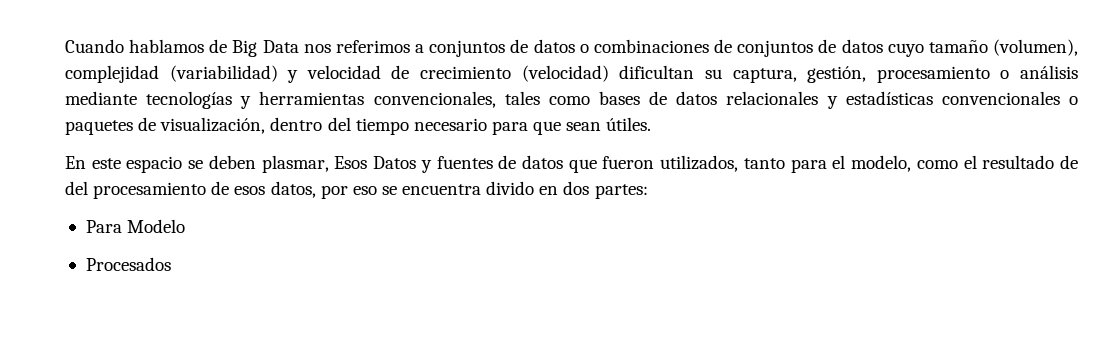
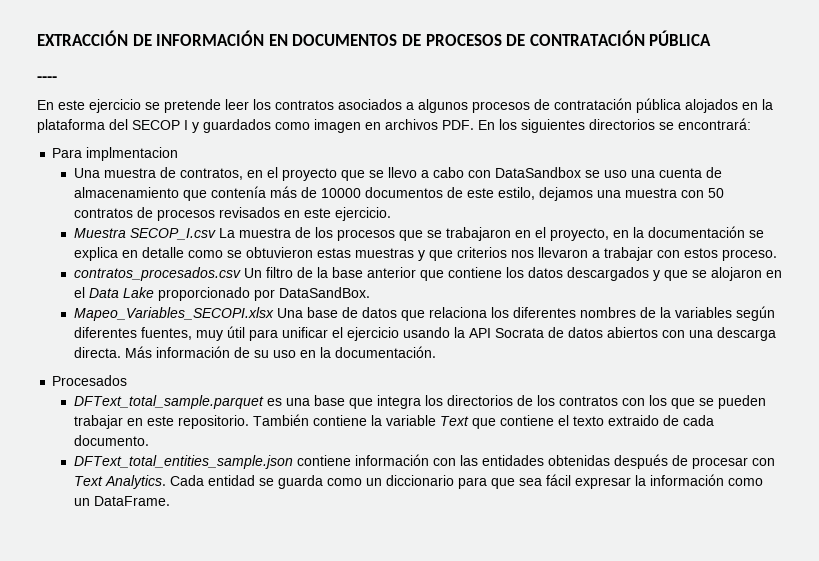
[65,39,1078,57] [65,65,1079,83] [65,91,1078,109] [65,117,652,135] [65,155,1079,173] [65,181,648,199] [85,219,186,233] [85,257,171,271] Cuando hablamos de Big Data nos referimos a conjuntos de datos o combinaciones de conjuntos de datos cuyo tamaño (volumen), complejidad (variabilidad) y velocidad de crecimiento (velocidad) dificultan su captura, gestión, procesamiento o análisis mediante tecnologías y herramientas convencionales, tales como bases de datos relacionales y estadísticas convencionales o paquetes de visualización, dentro del tiempo necesario para que sean útiles. // En este espacio se deben plasmar, Esos Datos y fuentes de datos que fueron utilizados, tanto para el modelo, como el resultado de del procesamiento de esos datos, por eso se encuentra divido en dos partes: // Para Modelo // Procesados -> [37,30,712,46] [37,76,57,82] [37,98,773,113] [37,118,751,133] [52,147,179,161] [73,167,722,181] [73,186,724,201] [73,207,391,221] [73,226,764,241] [73,247,777,261] [73,267,782,281] [73,287,370,301] [73,306,775,321] [73,326,776,341] [73,346,436,358] [52,375,128,386] [73,395,766,409] [73,414,714,429] [73,435,149,446] [73,454,775,469] [73,474,763,489] [73,496,170,506] EXTRACCIÓN DE INFORMACIÓN EN DOCUMENTOS DE PROCESOS DE CONTRATACIÓN PÚBLICA // ---- // En este ejercicio se pretende leer los contratos asociados a algunos procesos de contratación pública alojados en la plataforma del SECOP I y guardados como imagen en archivos PDF. En los siguientes directorios se encontrará: // Para implmentacion // Una muestra de contratos, en el proyecto que se llevo a cabo con DataSandbox se uso una cuenta de almacenamiento que contenía más de 10000 documentos de este estilo, dejamos una muestra con 50 contratos de procesos revisados en este ejercicio. // Muestra SECOP_I.csv La muestra de los procesos que se trabajaron en el proyecto, en la documentación se explica en detalle como se obtuvieron estas muestras y que criterios nos llevaron a trabajar con estos proceso. // contratos_procesados.csv Un filtro de la base anterior que contiene los datos descargados y que se alojaron en el Data Lake proporcionado por DataSandBox. // Mapeo_Variables_SECOPI.xlsx Una base de datos que relaciona los diferentes nombres de la variables según diferentes fuentes, muy útil para unificar el ejercicio usando la API Socrata de datos abiertos con una descarga directa. Más información de su uso en la documentación. // Procesados // DFText_total_sample.parquet es una base que integra los directorios de los contratos con los que se pueden trabajar en este repositorio. También contiene la variable Text que contiene el texto extraido de cada documento. // DFText_total_entities_sample.json contiene información con las entidades obtenidas después de procesar con Text Analytics. Cada entidad se guarda como un diccionario para que sea fácil expresar la información como un DataFrame.

